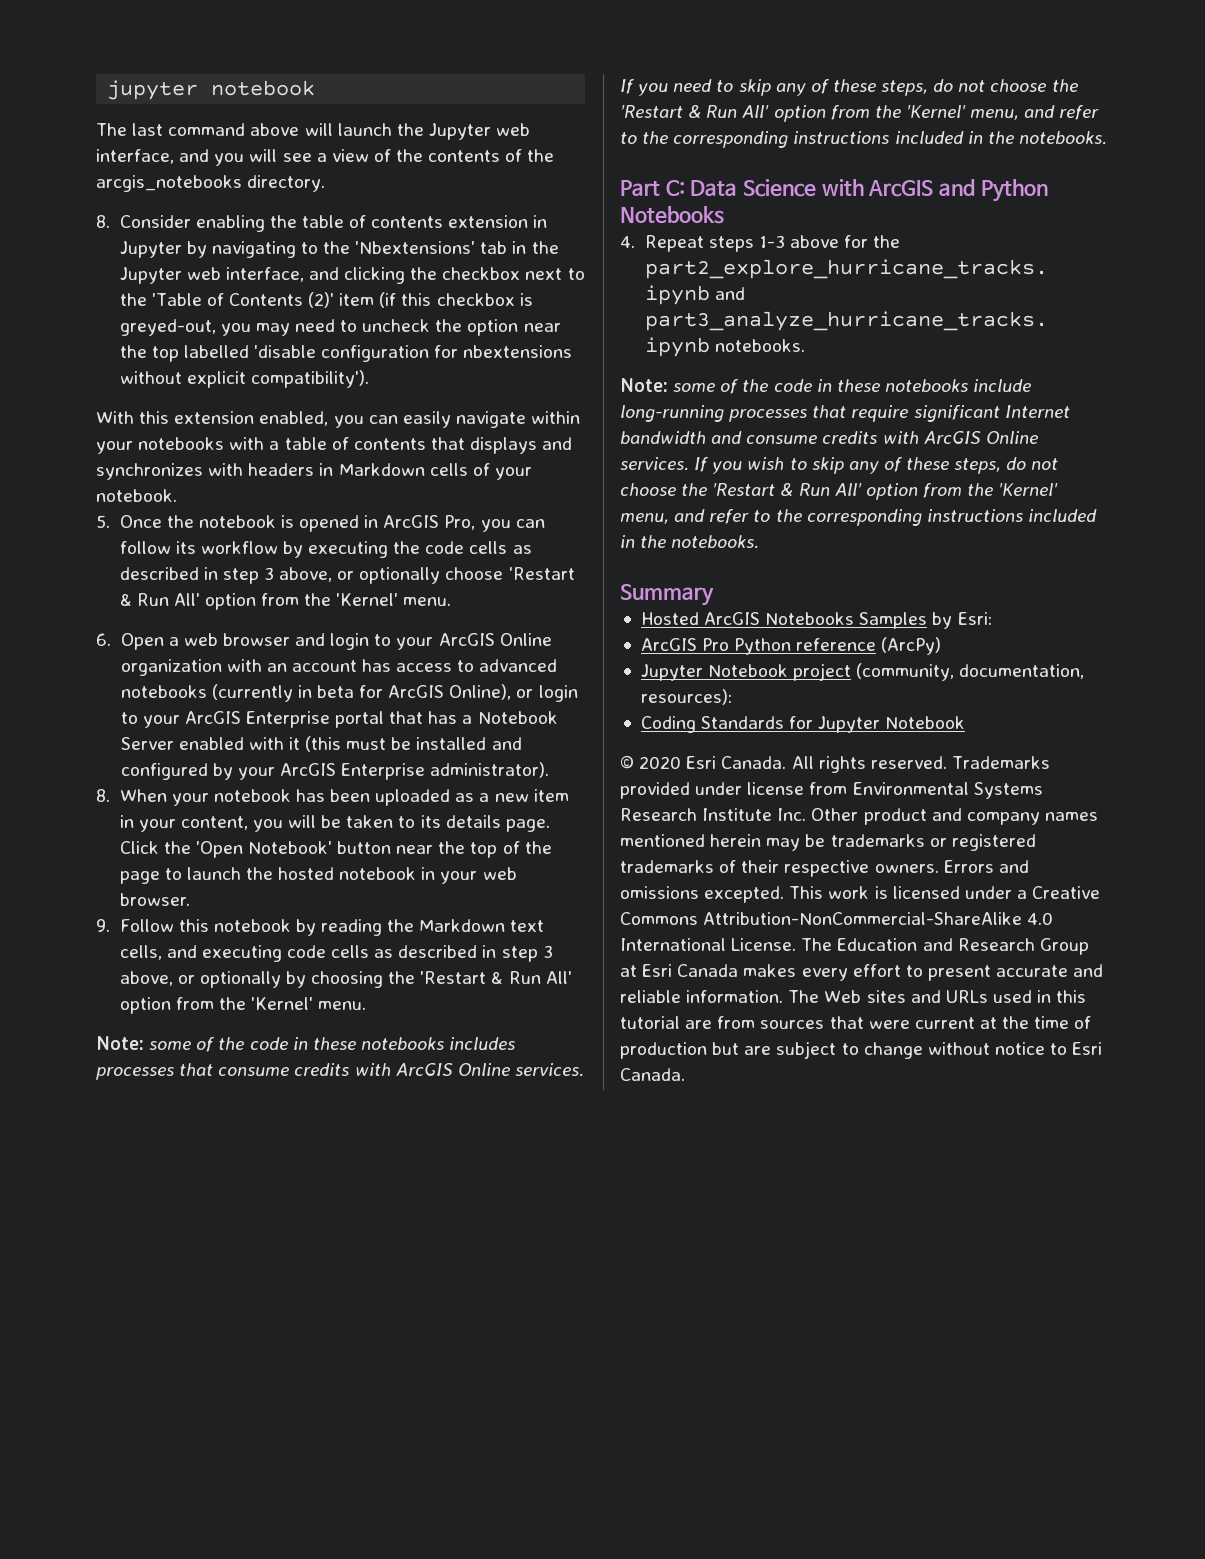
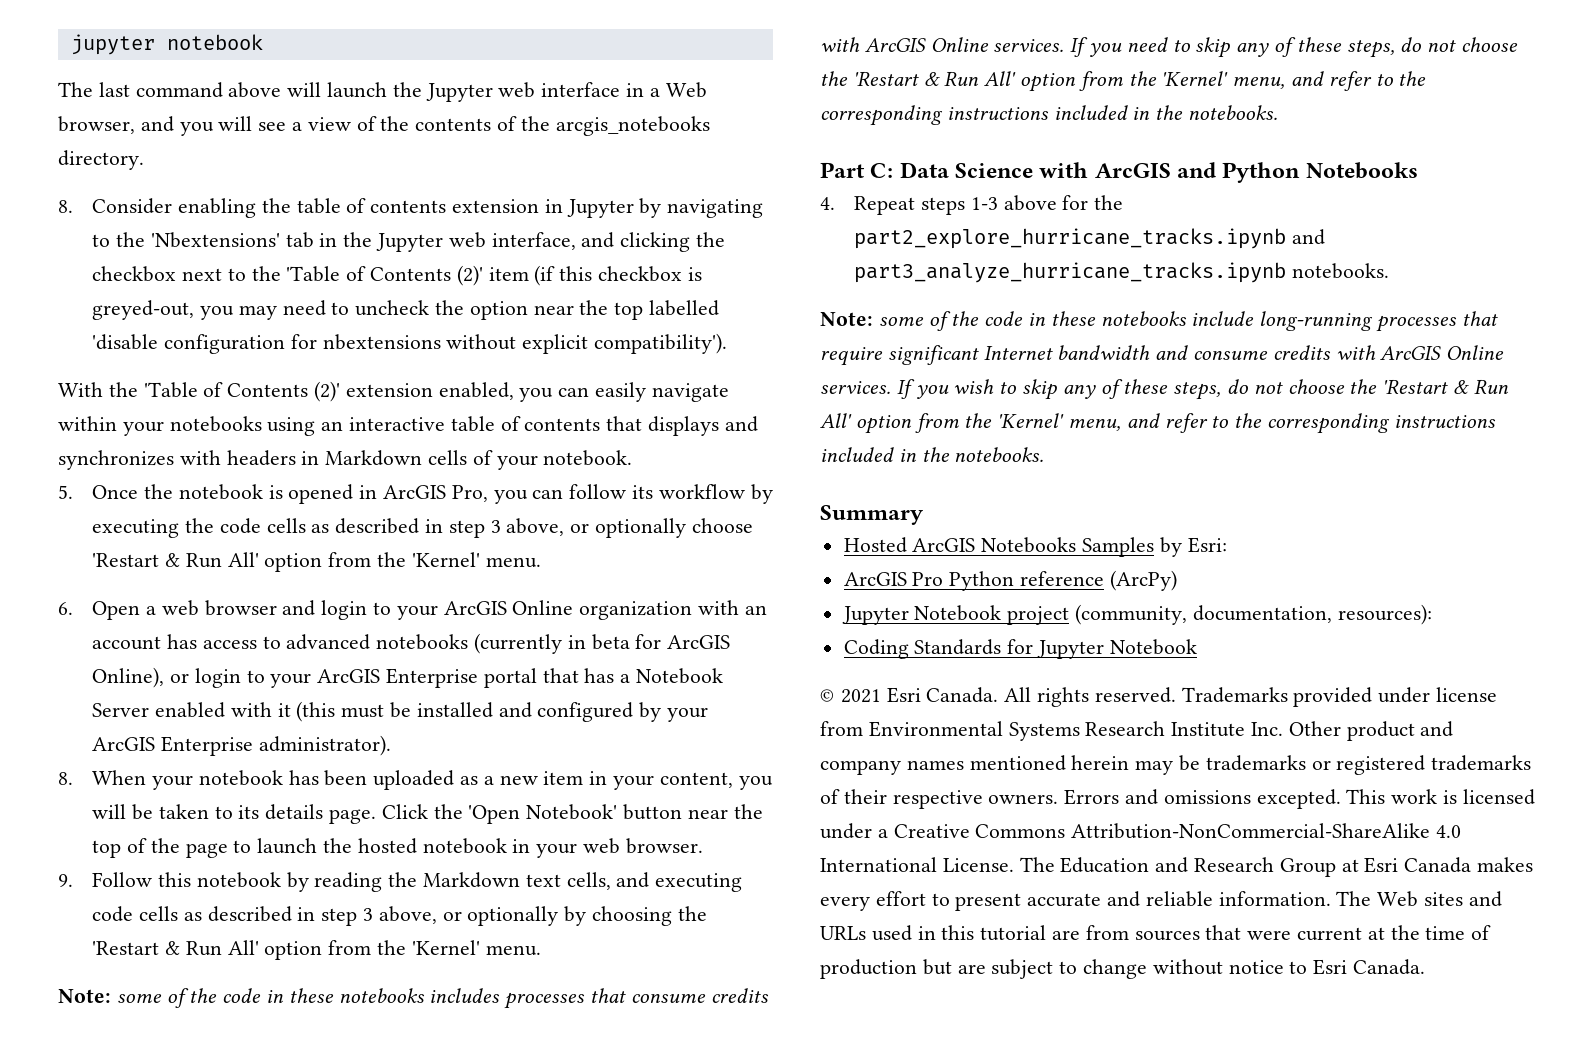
[96,149,174,164] interface, -> [541,82,707,98] [58,116,135,134] interface in a Web browser,
[139,411,170,424] this -> [108,381,341,402] the 'Table of Contents (2)'
[229,437,280,450] with a -> [267,417,446,436] using an interactive
[639,756,682,769] 2020 -> [840,689,881,703] 2021

